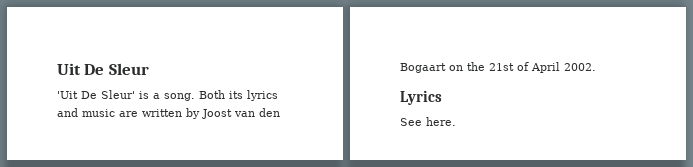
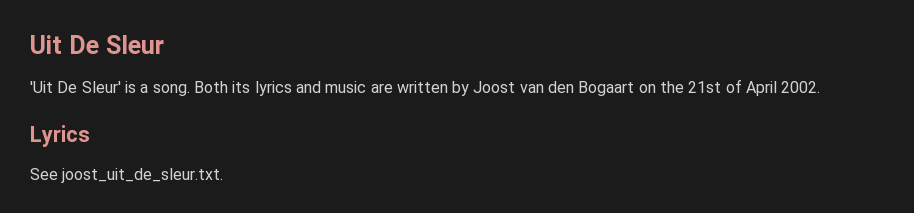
[426,117,456,126] here. -> [61,168,224,183] joost_uit_de_sleur.txt.

